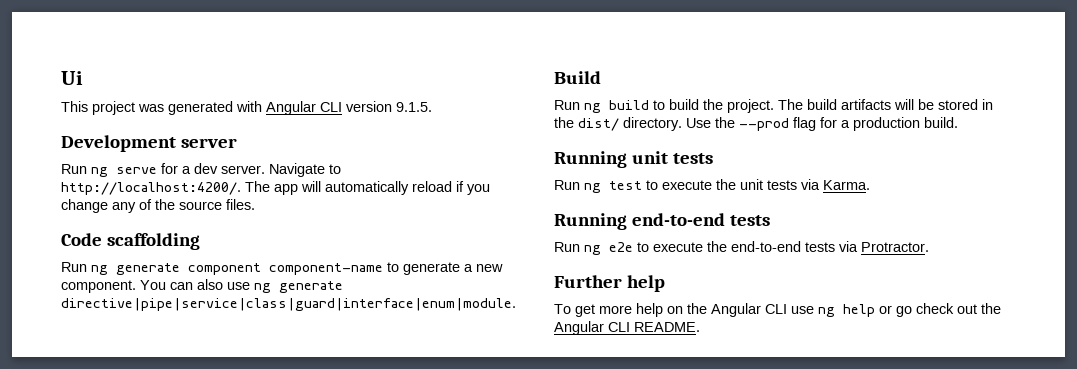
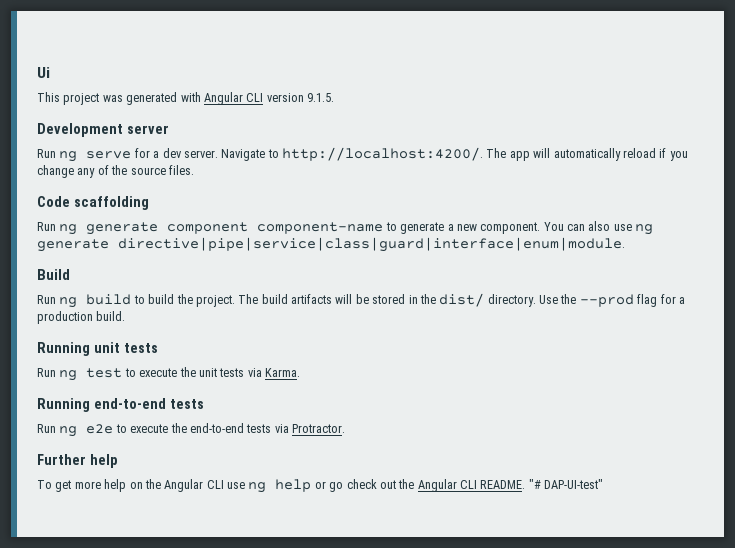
(700, 327) none -> [528,479,604,489] "# DAP-UI-test"

